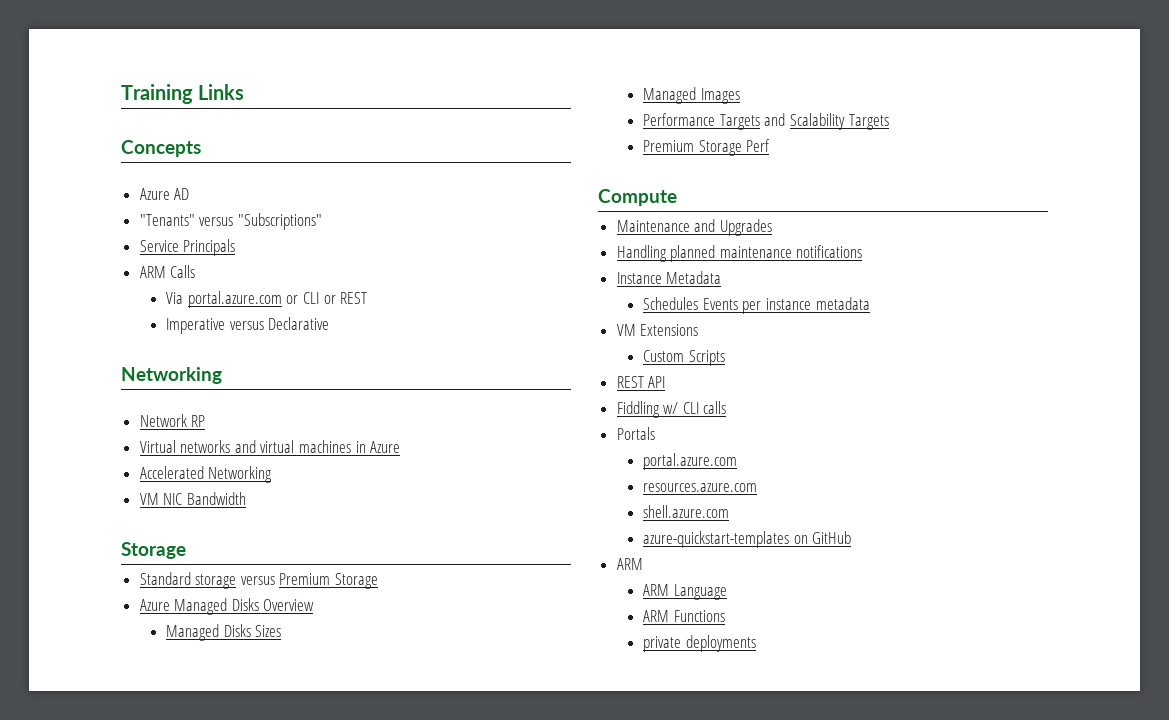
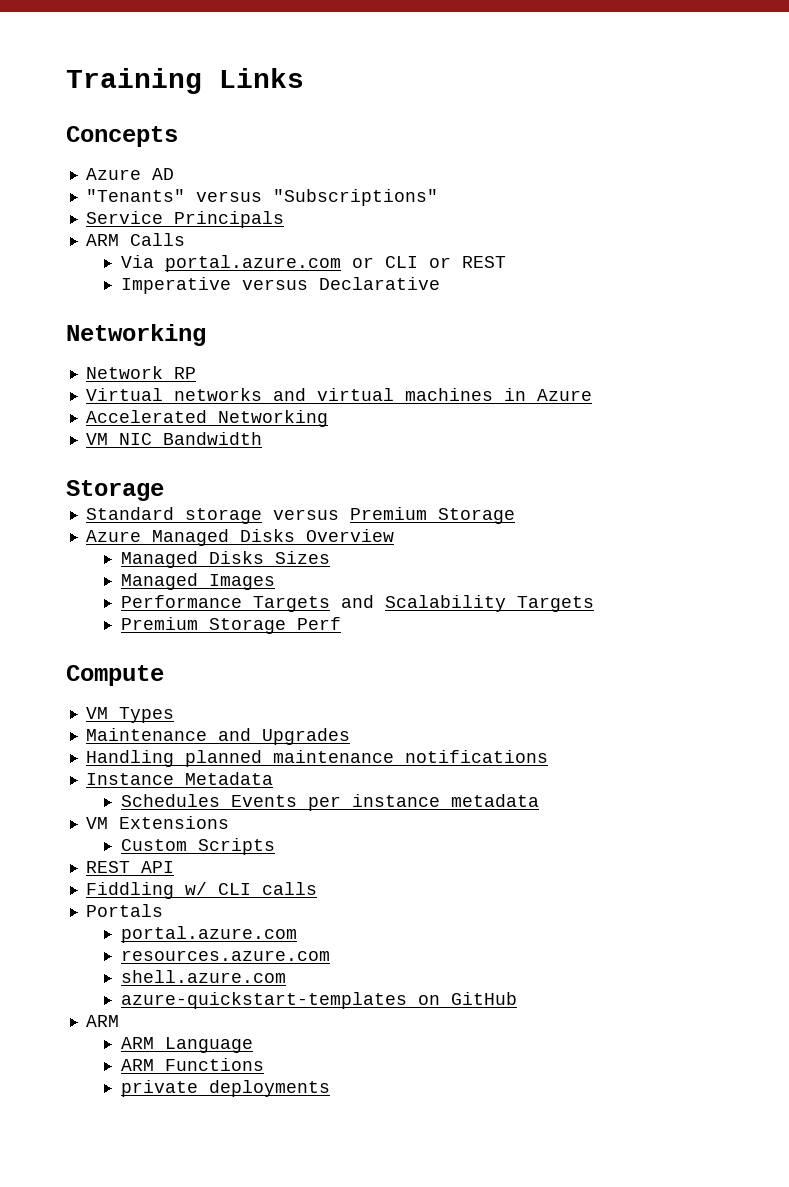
(677, 197) none -> [85,707,174,723] // VM Types

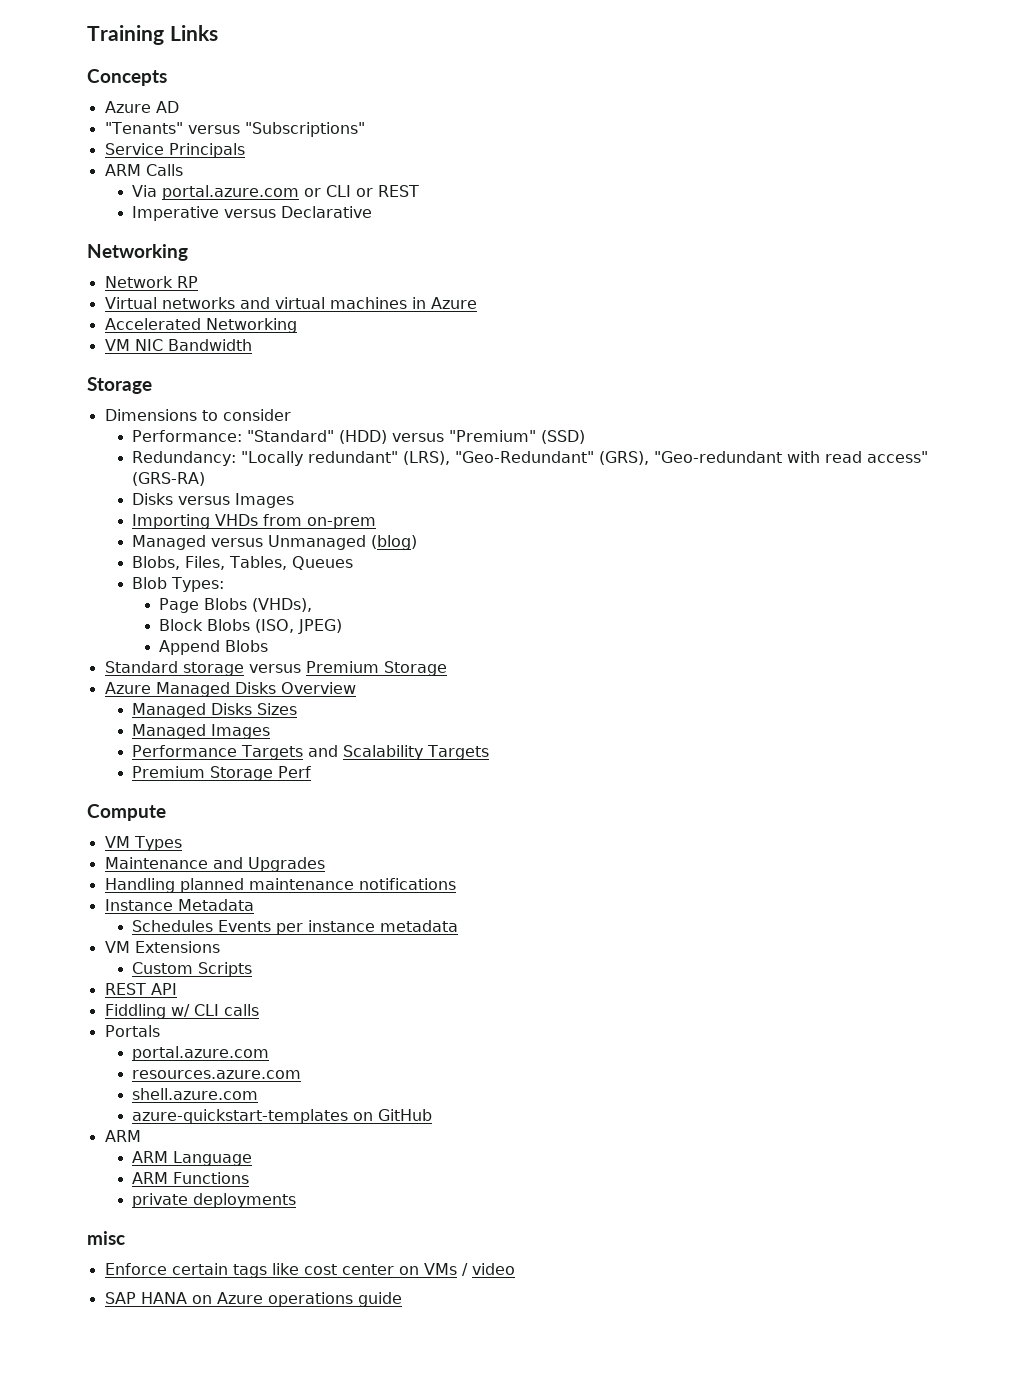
(164, 490) none -> [104,409,291,421] [132,430,586,444] [132,451,928,466] [132,472,206,486] [132,493,295,508] [132,514,377,529] [132,535,418,550] [132,556,353,570] [132,577,225,592] [159,598,313,613] [159,619,343,634] [159,640,269,655] // Dimensions to consider // Performance: "Standard" (HDD) versus "Premium" (SSD) // Redundancy: "Locally redundant" (LRS), "Geo-Redundant" (GRS), "Geo-redundant with read access" (GRS-RA) // Disks versus Images // Importing VHDs from on-prem // Managed versus Unmanaged (blog) // Blobs, Files, Tables, Queues // Blob Types: // Page Blobs (VHDs), // Block Blobs (ISO, JPEG) // Append Blobs
(330, 1088) none -> [87,1231,125,1245] [104,1263,515,1278] [104,1292,402,1307] // misc // Enforce certain tags like cost center on VMs / video // SAP HANA on Azure operations guide

